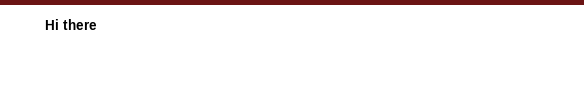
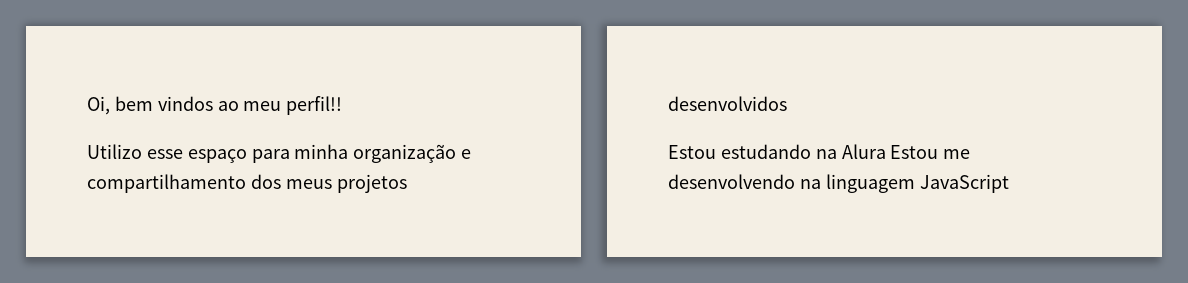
[45,19,97,30] Hi there -> [87,96,343,115] [87,144,472,163] [87,174,407,193] [668,96,787,111] [668,144,971,159] [668,174,1009,193] Oi, bem vindos ao meu perfil!! // Utilizo esse espaço para minha organização e compartilhamento dos meus projetos desenvolvidos // Estou estudando na Alura Estou me desenvolvendo na linguagem JavaScript

